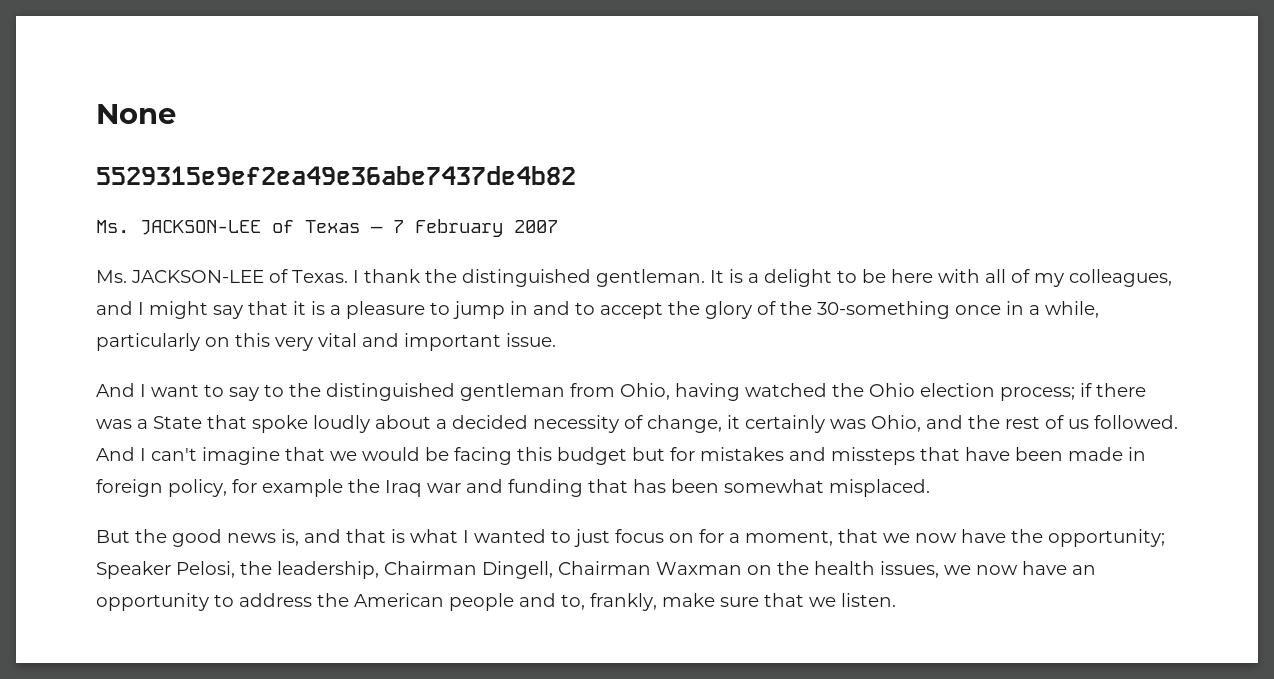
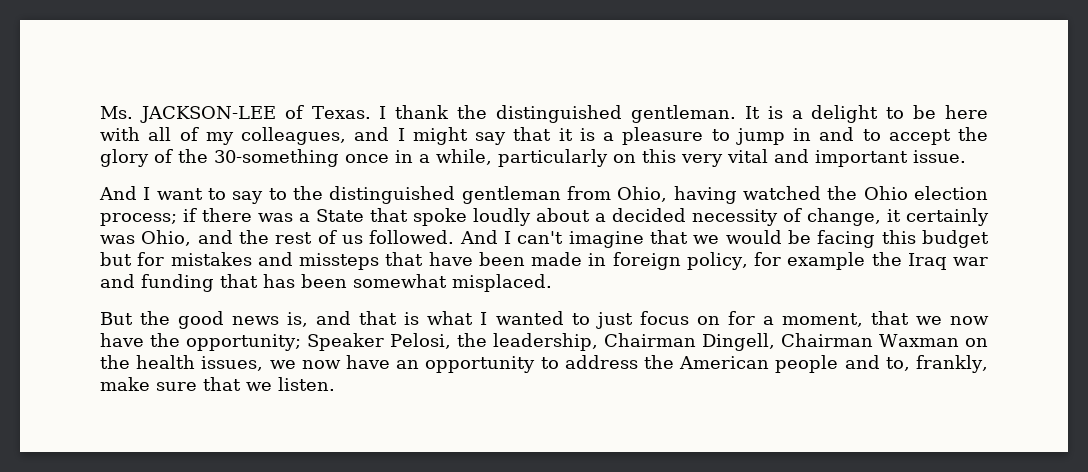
[96,104,176,124] [96,166,576,185] [96,219,558,237] None // 5529315e9ef2ea49e36abe7437de4b82 // Ms. JACKSON-LEE of Texas — 7 February 2007 // -> (100, 112) none

